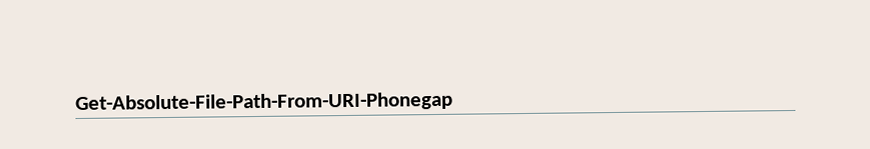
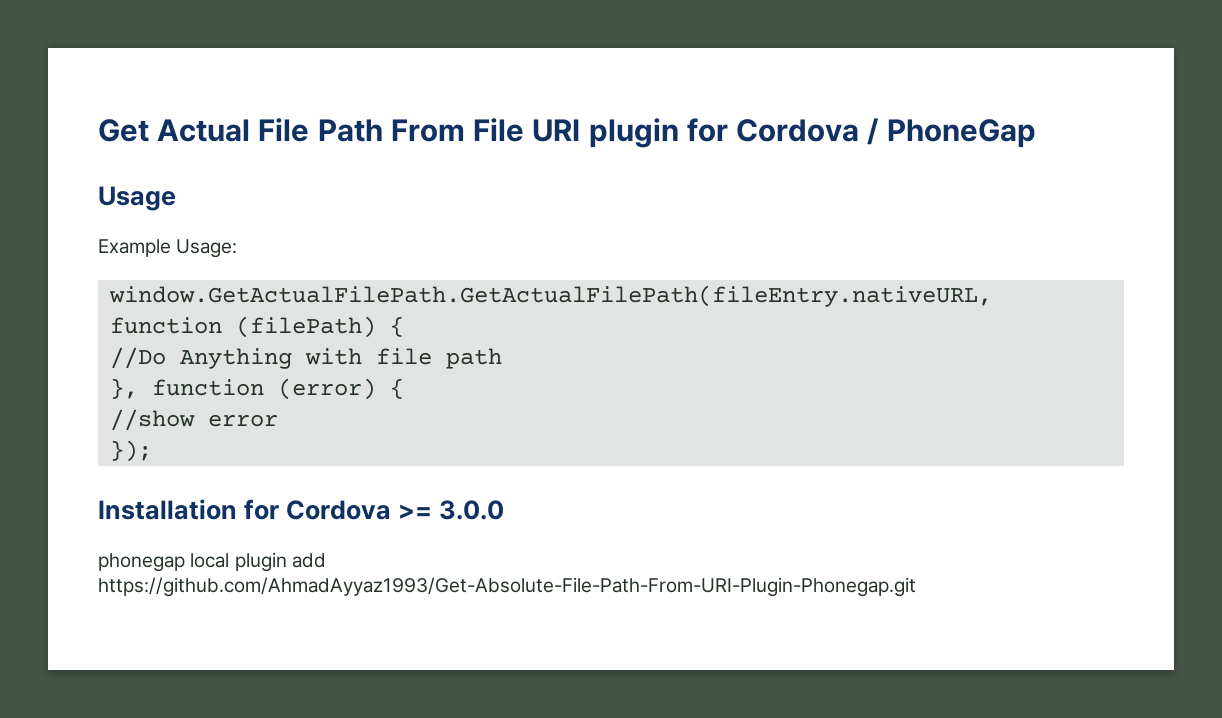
[75,91,453,114] Get-Absolute-File-Path-From-URI-Phonegap -> [98,118,1036,148] [98,186,176,211] [98,239,238,258] [108,285,992,307] [109,316,404,338] [109,347,502,369] [109,378,404,400] [109,409,278,431] [109,440,152,462] [98,499,505,520] [98,552,326,572] [98,577,916,597] Get Actual File Path From File URI plugin for Cordova / PhoneGap // Usage // Example Usage: // window.GetActualFilePath.GetActualFilePath(fileEntry.nativeURL, function (filePath) { // //Do Anything with file path // }, function (error) { // //show error // }); // Installation for Cordova >= 3.0.0 // phonegap local plugin add https://github.com/AhmadAyyaz1993/Get-Absolute-File-Path-From-URI-Plugin-Phonegap.git

